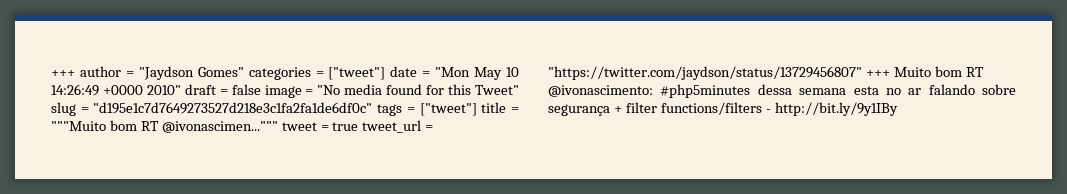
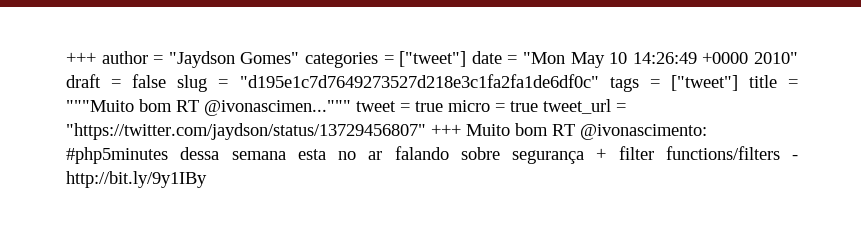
[264,84,519,98] image = "No media found for this Tweet" -> (167, 81) none
(359, 126) none -> [448,100,538,112] micro = true

